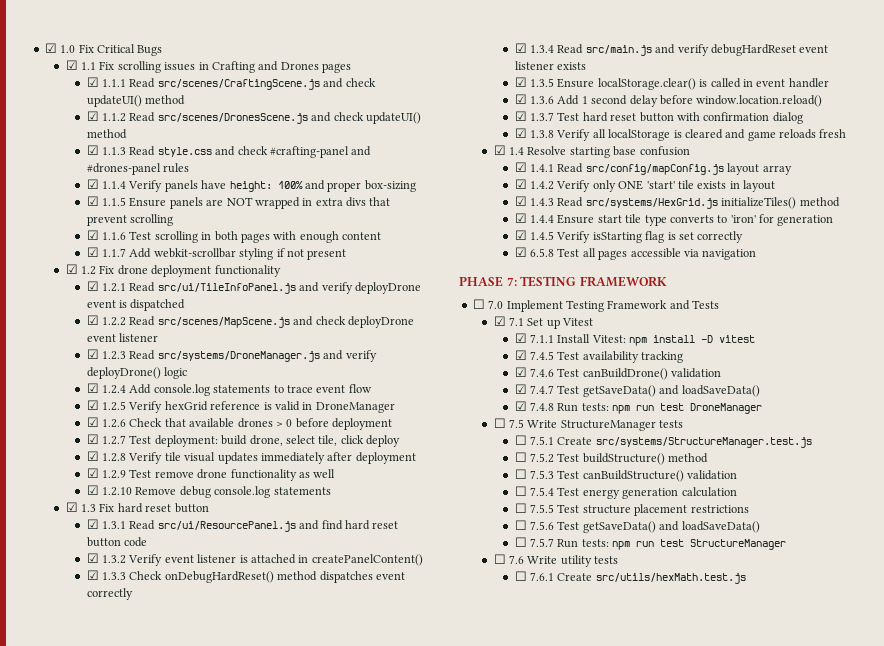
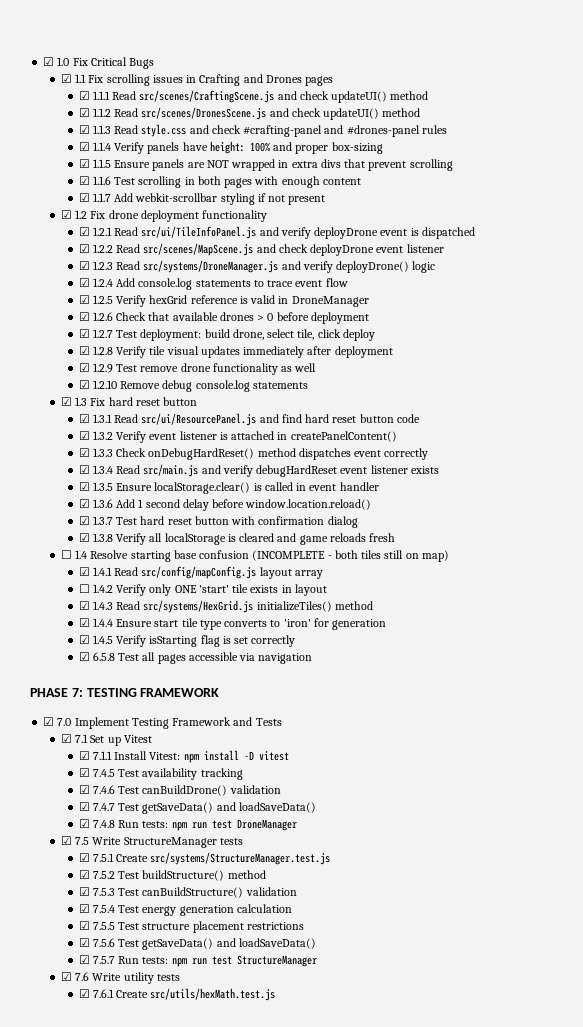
[493,145,506,155] ☑ -> [60,550,72,559] ☐
(690, 151) none -> [252,550,449,562] (INCOMPLETE - both tiles still on map)
[514,179,527,189] ☑ -> [78,584,90,593] ☐
[472,299,485,309] ☐ -> [43,717,55,726] ☑
[493,418,506,428] ☐ -> [60,836,72,845] ☑
[514,435,527,445] ☐ -> [78,853,90,862] ☑
[514,452,527,462] ☐ -> [78,870,90,879] ☑
[514,469,527,479] ☐ -> [78,887,90,896] ☑
[514,486,527,496] ☐ -> [78,904,90,913] ☑
[514,503,527,513] ☐ -> [78,921,90,930] ☑
[514,520,527,530] ☐ -> [78,938,90,947] ☑
[514,537,527,547] ☐ -> [78,955,90,964] ☑
[493,554,506,564] ☐ -> [60,972,72,981] ☑
[514,571,527,581] ☐ -> [78,989,90,998] ☑

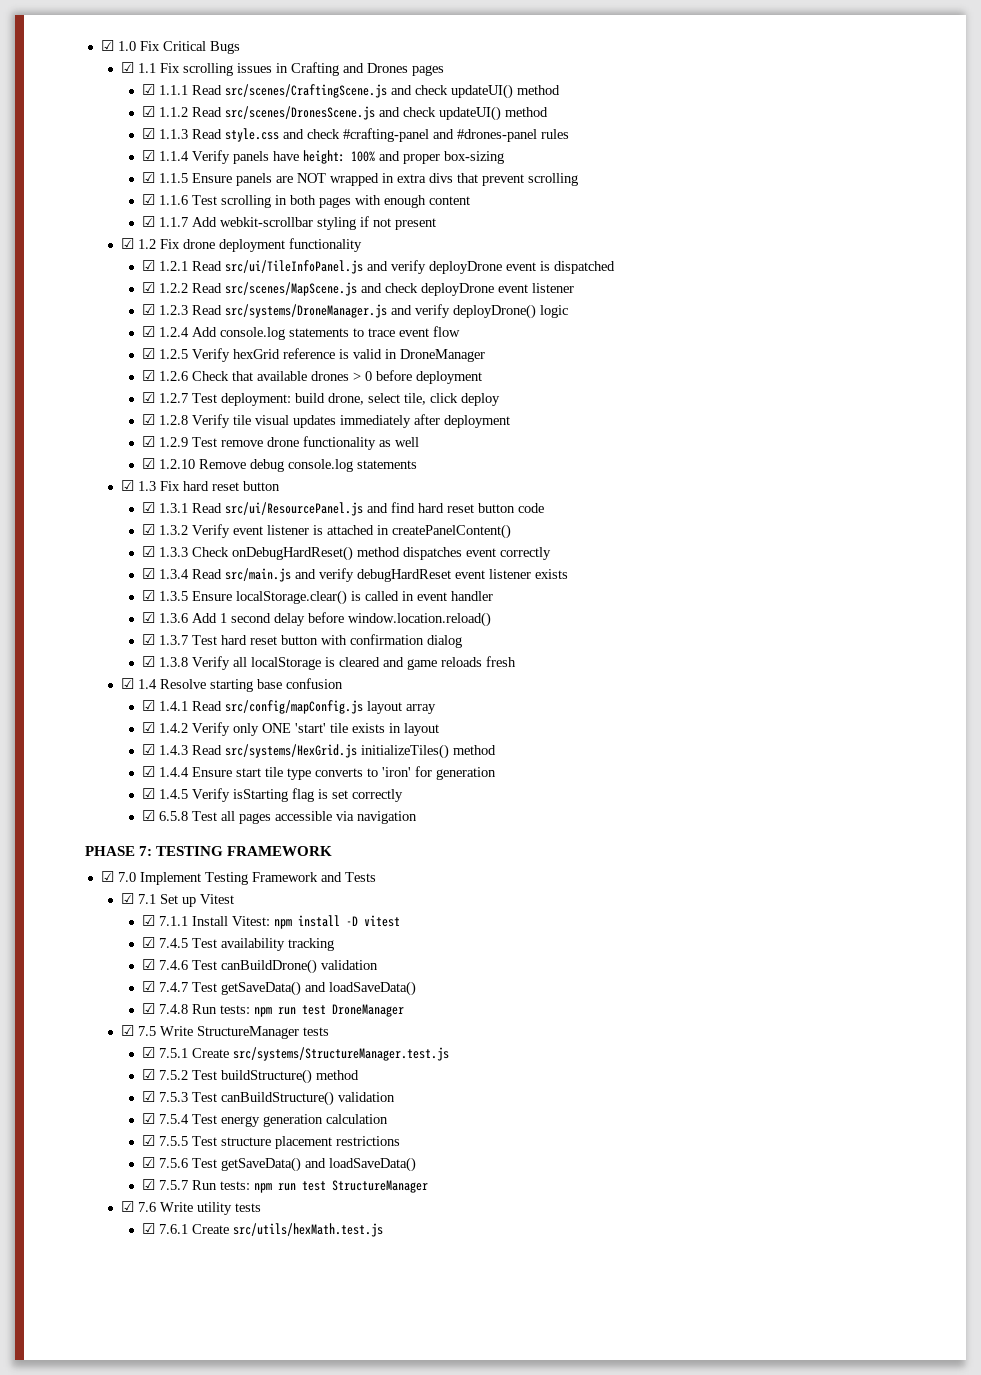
[60,550,72,559] ☐ -> [121,678,135,689] ☑
[252,550,449,562] (INCOMPLETE - both tiles still on map) -> (344, 683) none
[78,584,90,593] ☐ -> [142,722,156,733] ☑

